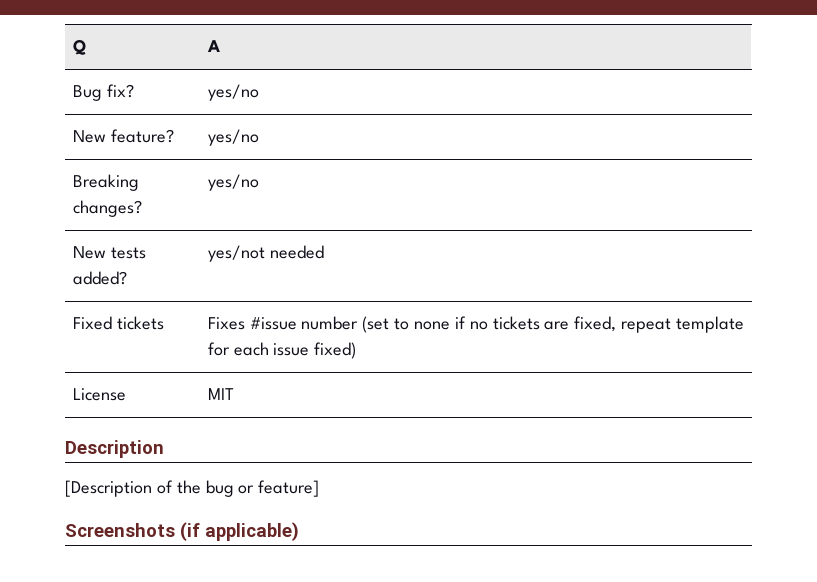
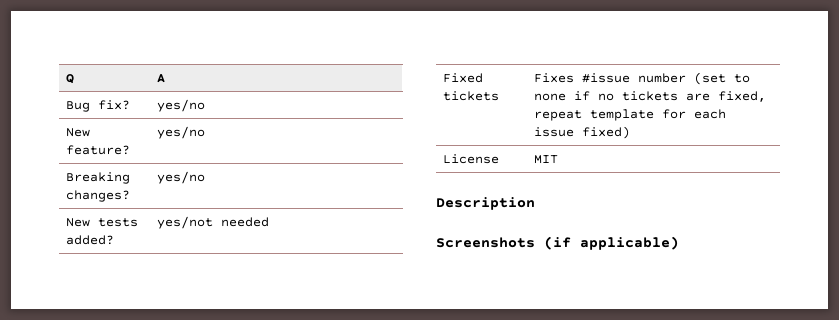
[65,480,320,497] // [Description of the bug or feature] -> (535, 203) none

